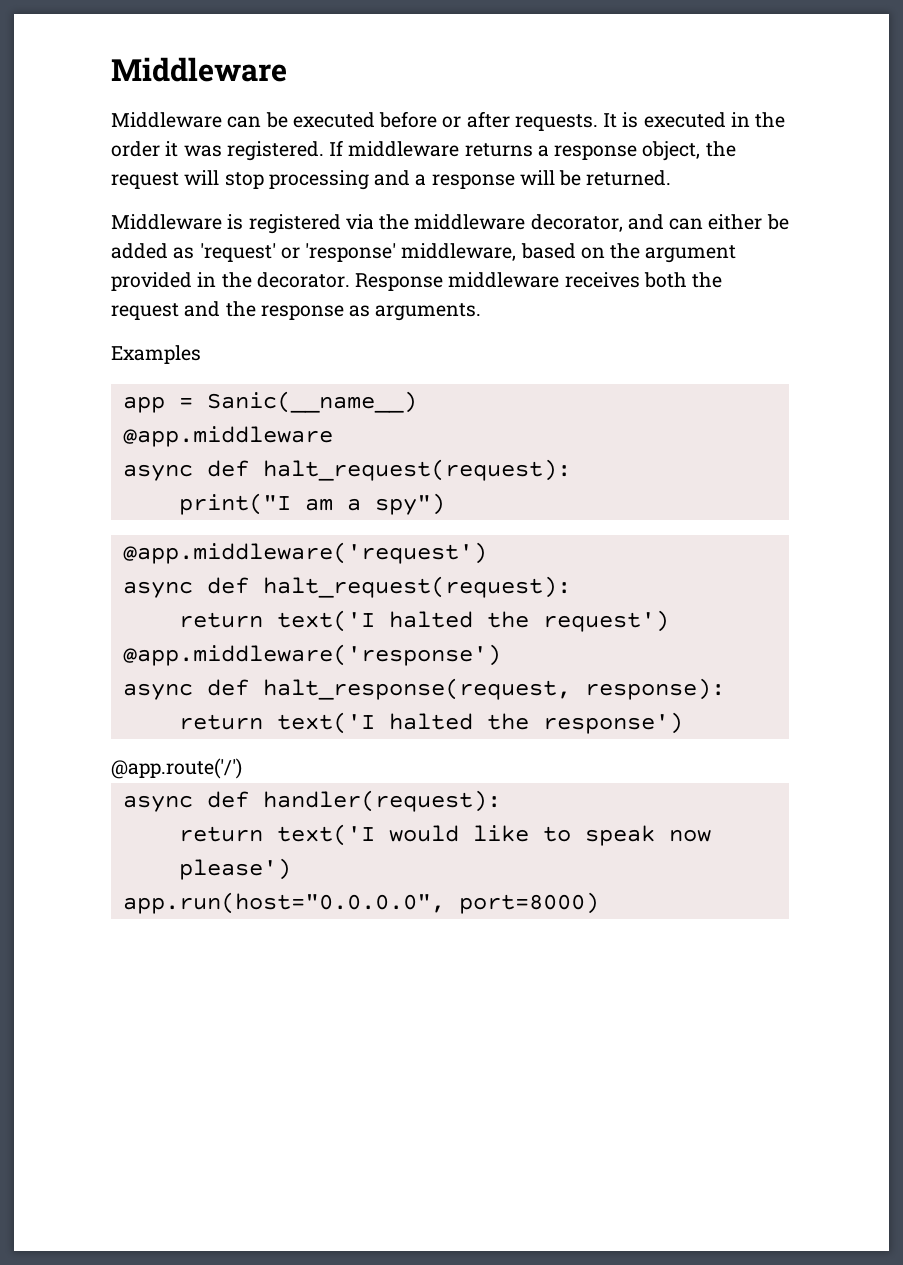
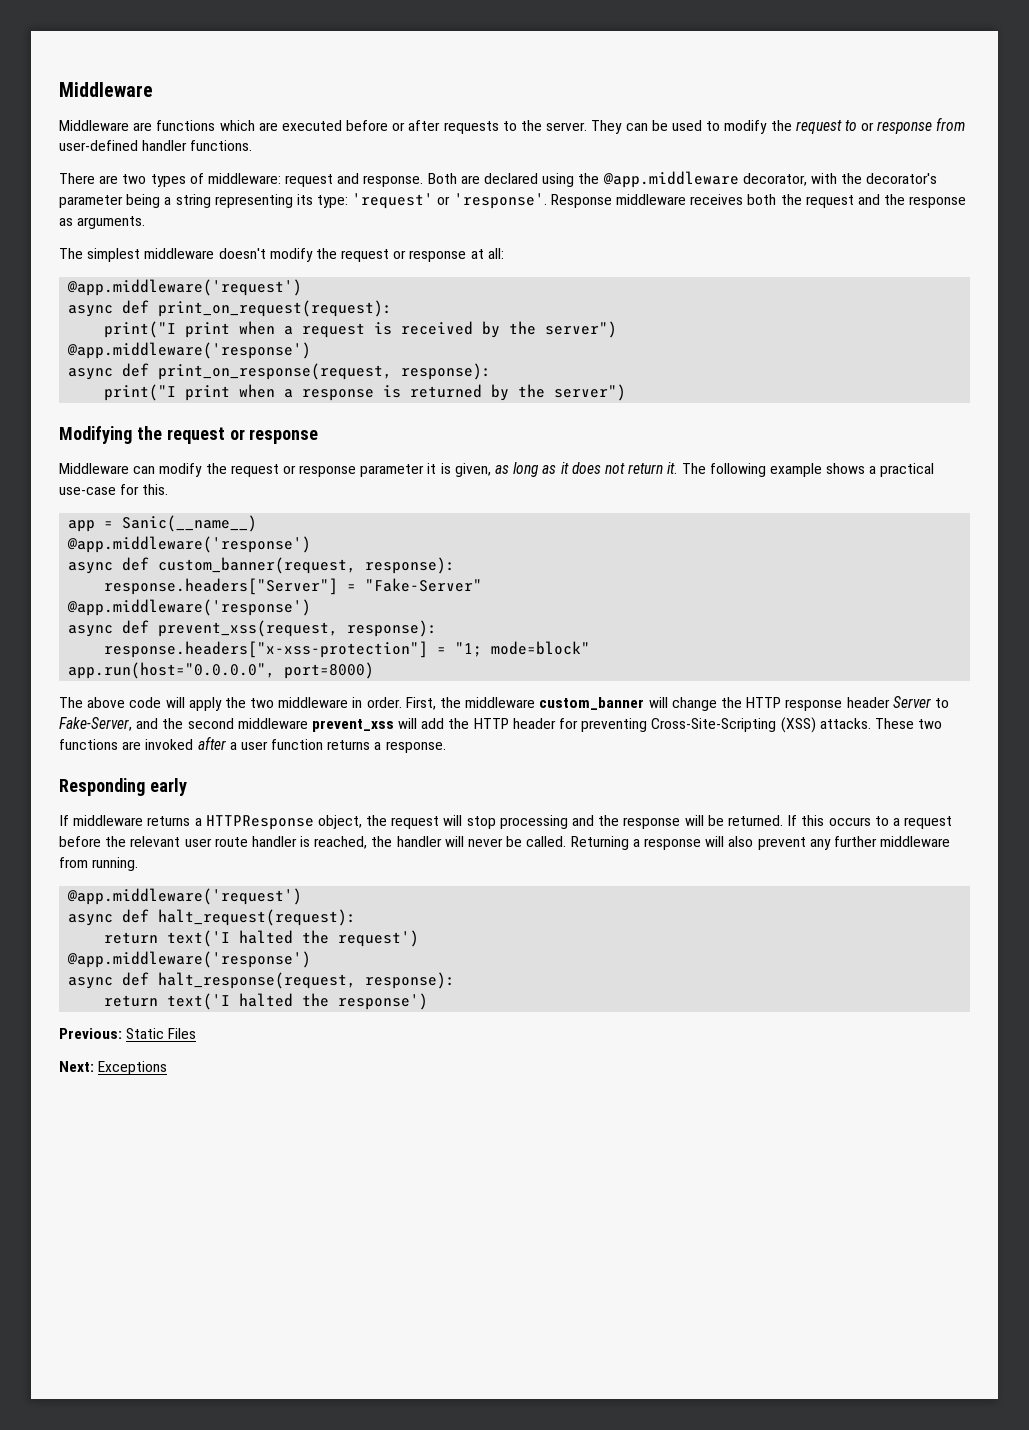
[227,111,786,131] [111,140,736,161] [111,170,672,190] [111,214,789,234] [111,243,737,263] [111,272,350,291] can be executed before or after requests. It is executed in the order it was registered. If middleware returns a response object, the request will stop processing and a response will be returned. // Middleware is registered via the middleware decorator, and can either be added as 'request' or 'response' middleware, based on the argument provided in the decorator. -> [133,117,966,134] [59,140,253,151] [59,171,938,188] [59,193,547,209] are functions which are executed before or after requests to the server. They can be used to modify the request to or response from user-defined handler functions. // There are two types of middleware: request and response. Both are declared using the @app.middleware decorator, with the decorator's parameter being a string representing its type: 'request' or 'response'.
[111,345,201,364] Examples -> [59,248,504,262] [67,279,303,296] [68,300,393,317] [104,321,618,338] [67,342,312,359] [68,363,492,380] [104,384,627,401] [59,426,319,444] [59,462,935,477] [59,484,169,495] The simplest middleware doesn't modify the request or response at all: // @app.middleware('request') // async def print_on_request(request): // print("I print when a request is received by the server") // @app.middleware('response') // async def print_on_response(request, response): // print("I print when a response is returned by the server") // Modifying the request or response // Middleware can modify the request or response parameter it is given, as long as it does not return it. The following example shows a practical use-case for this.
[122,426,333,447] [122,459,571,481] [178,493,445,515] @app.middleware // async def halt_request(request): // print("I am a spy") -> [67,536,312,553] [68,557,456,574] [104,578,483,595] [67,599,312,616] [68,620,438,637] [104,641,591,658] [68,662,375,679] [59,696,949,711] [59,717,943,733] [59,736,446,753] [59,778,187,796] [59,815,953,830] [59,836,951,850] [59,857,139,871] @app.middleware('response') // async def custom_banner(request, response): // response.headers["Server"] = "Fake-Server" // @app.middleware('response') // async def prevent_xss(request, response): // response.headers["x-xss-protection"] = "1; mode=block" // app.run(host="0.0.0.0", port=8000) // The above code will apply the two middleware in order. First, the middleware custom_banner will change the HTTP response header Server to Fake-Server, and the second middleware prevent_xss will add the HTTP header for preventing Cross-Site-Scripting (XSS) attacks. These two functions are invoked after a user function returns a response. // Responding early // If middleware returns a HTTPResponse object, the request will stop processing and the response will be returned. If this occurs to a request before the relevant user route handler is reached, the handler will never be called. Returning a response will also prevent any further middleware from running.
[111,758,242,779] [122,790,501,812] [178,824,711,846] [178,858,291,880] [122,892,599,914] @app.route('/') // async def handler(request): // return text('I would like to speak now please') // app.run(host="0.0.0.0", port=8000) -> [59,1028,197,1039] [59,1061,168,1075] Previous: Static Files // Next: Exceptions

